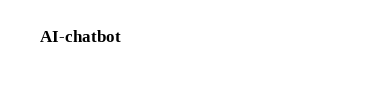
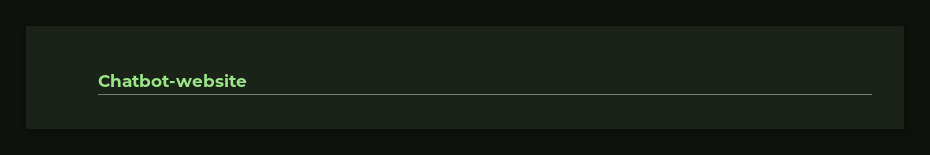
[40,30,121,42] AI-chatbot -> [98,74,247,87] Chatbot-website

